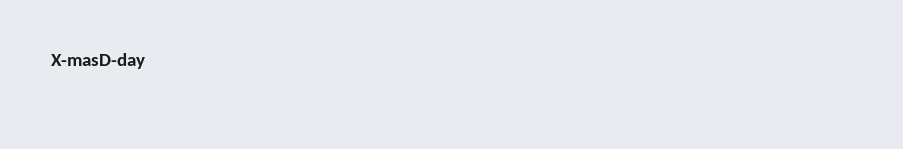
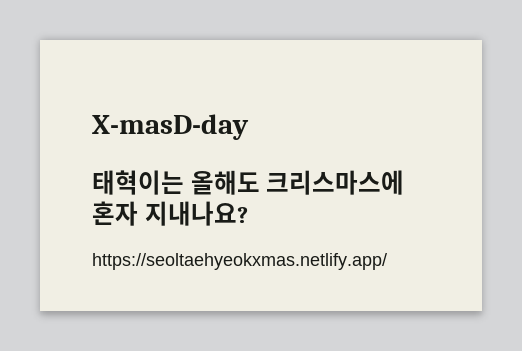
(145, 61) none -> [92,170,405,195] [92,201,248,226] [92,253,387,270] // 태혁이는 올해도 크리스마스에 혼자 지내나요? // https://seoltaehyeokxmas.netlify.app/

